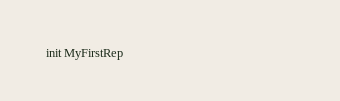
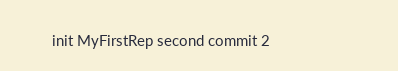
(124, 54) none -> [157,35,270,46] second commit 2

